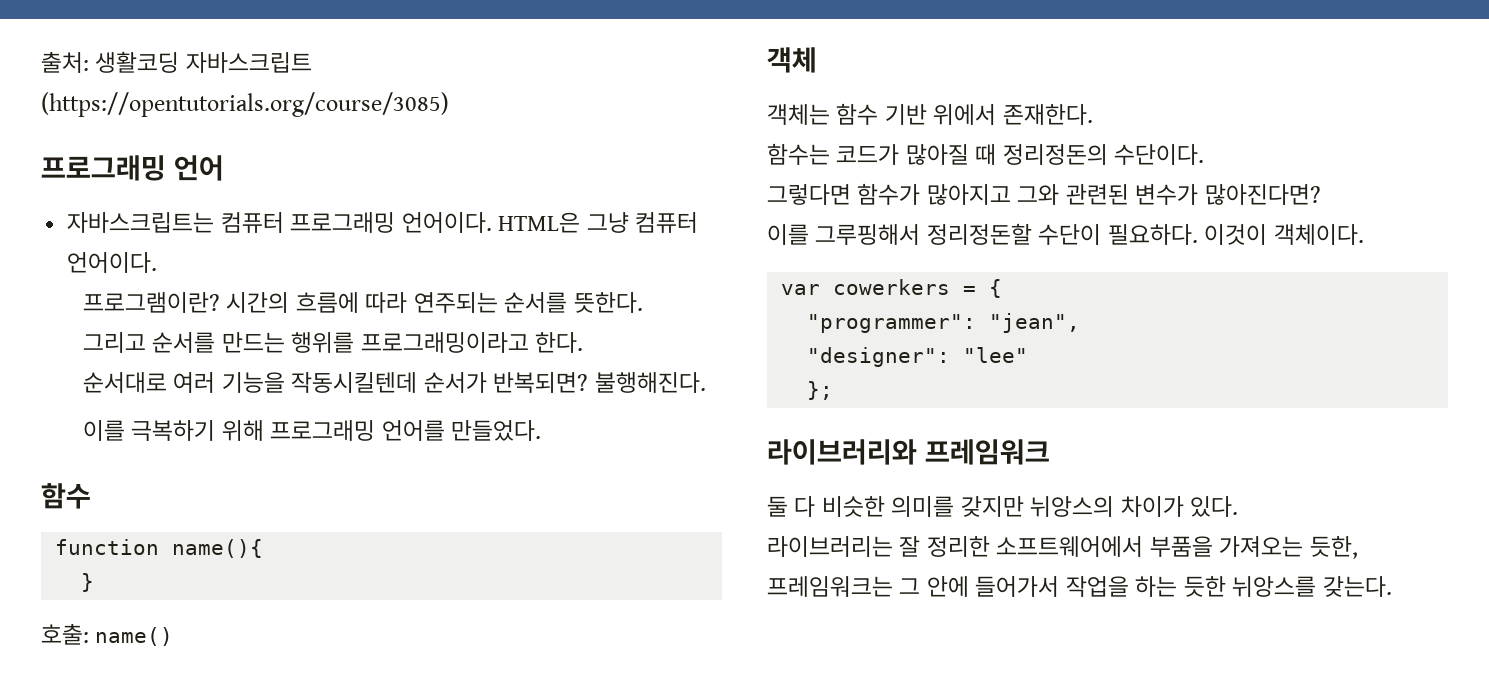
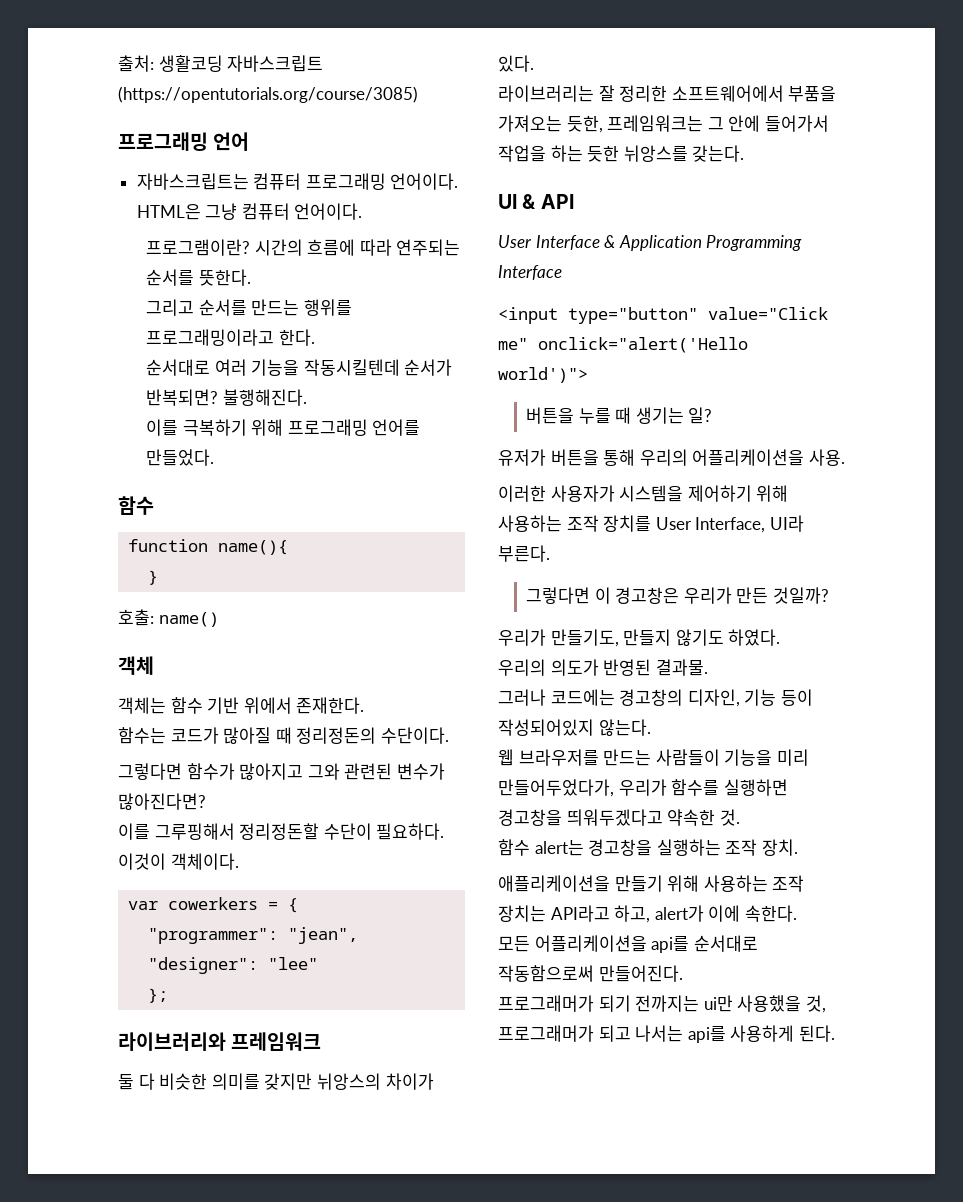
(1392, 586) none -> [498,194,574,209] [498,235,803,251] [498,265,562,280] [498,307,828,324] [498,337,748,353] [498,367,588,383] [525,407,713,424] [498,449,845,466] [498,485,789,502] [498,515,804,533] [498,545,550,562] [525,587,829,604] [498,629,781,647] [498,659,708,676] [498,689,813,707] [498,719,651,736] [498,749,809,766] [498,779,788,797] [498,809,740,826] [498,839,798,856] [498,875,805,892] [498,905,797,923] [498,935,758,953] [498,965,683,982] [498,995,826,1013] [498,1025,835,1043] // UI & API // User Interface & Application Programming Interface // <input type="button" value="Click me" onclick="alert('Hello world')"> // 버튼을 누를 때 생기는 일? // 유저가 버튼을 통해 우리의 어플리케이션을 사용. // 이러한 사용자가 시스템을 제어하기 위해 사용하는 조작 장치를 User Interface, UI라 부른다. // 그렇다면 이 경고창은 우리가 만든 것일까? // 우리가 만들기도, 만들지 않기도 하였다. // 우리의 의도가 반영된 결과물. // 그러나 코드에는 경고창의 디자인, 기능 등이 작성되어있지 않는다. // 웹 브라우저를 만드는 사람들이 기능을 미리 만들어두었다가, 우리가 함수를 실행하면 경고창을 띄워두겠다고 약속한 것. // 함수 alert는 경고창을 실행하는 조작 장치. // 애플리케이션을 만들기 위해 사용하는 조작 장치는 API라고 하고, alert가 이에 속한다. // 모든 어플리케이션을 api를 순서대로 작동함으로써 만들어진다. // 프로그래머가 되기 전까지는 ui만 사용했을 것, 프로그래머가 되고 나서는 api를 사용하게 된다.

